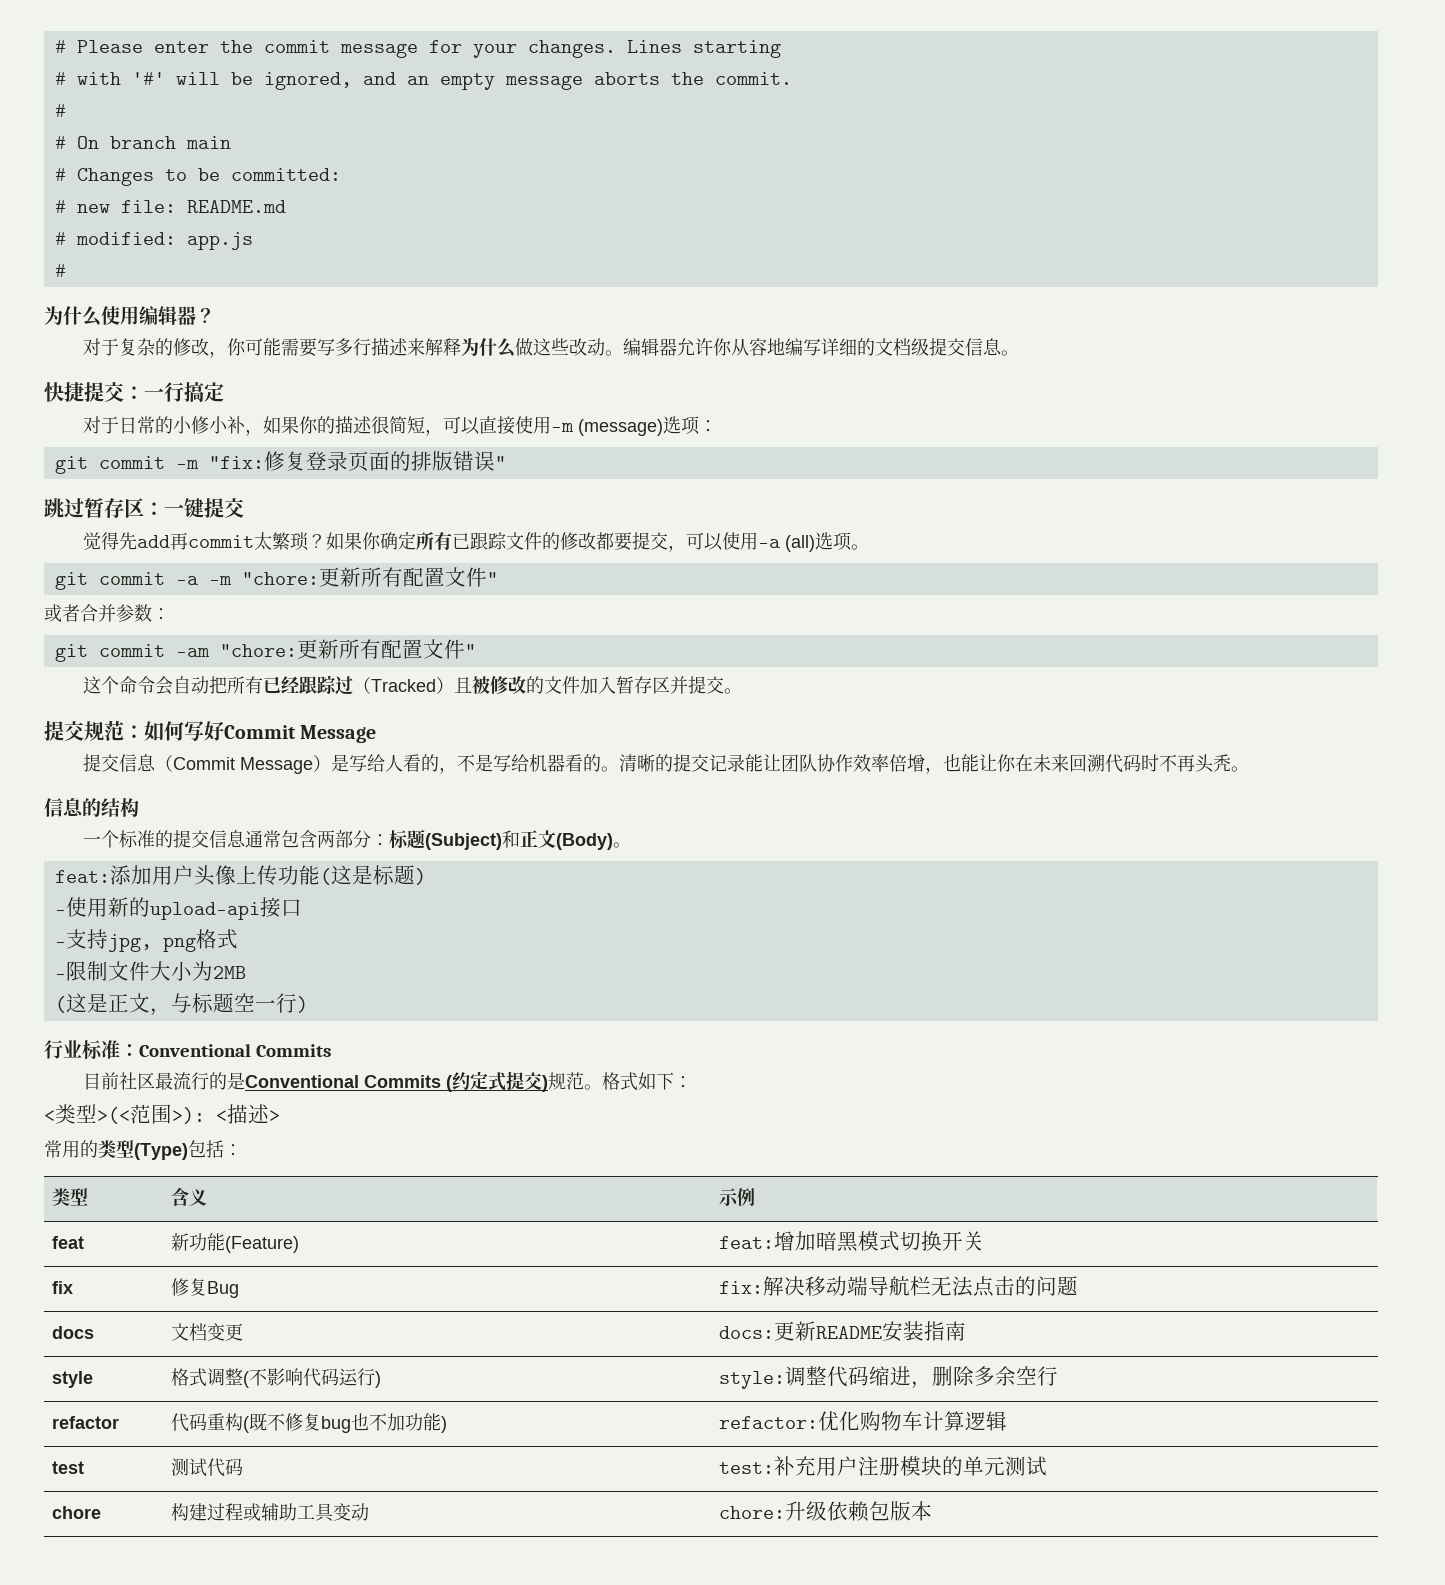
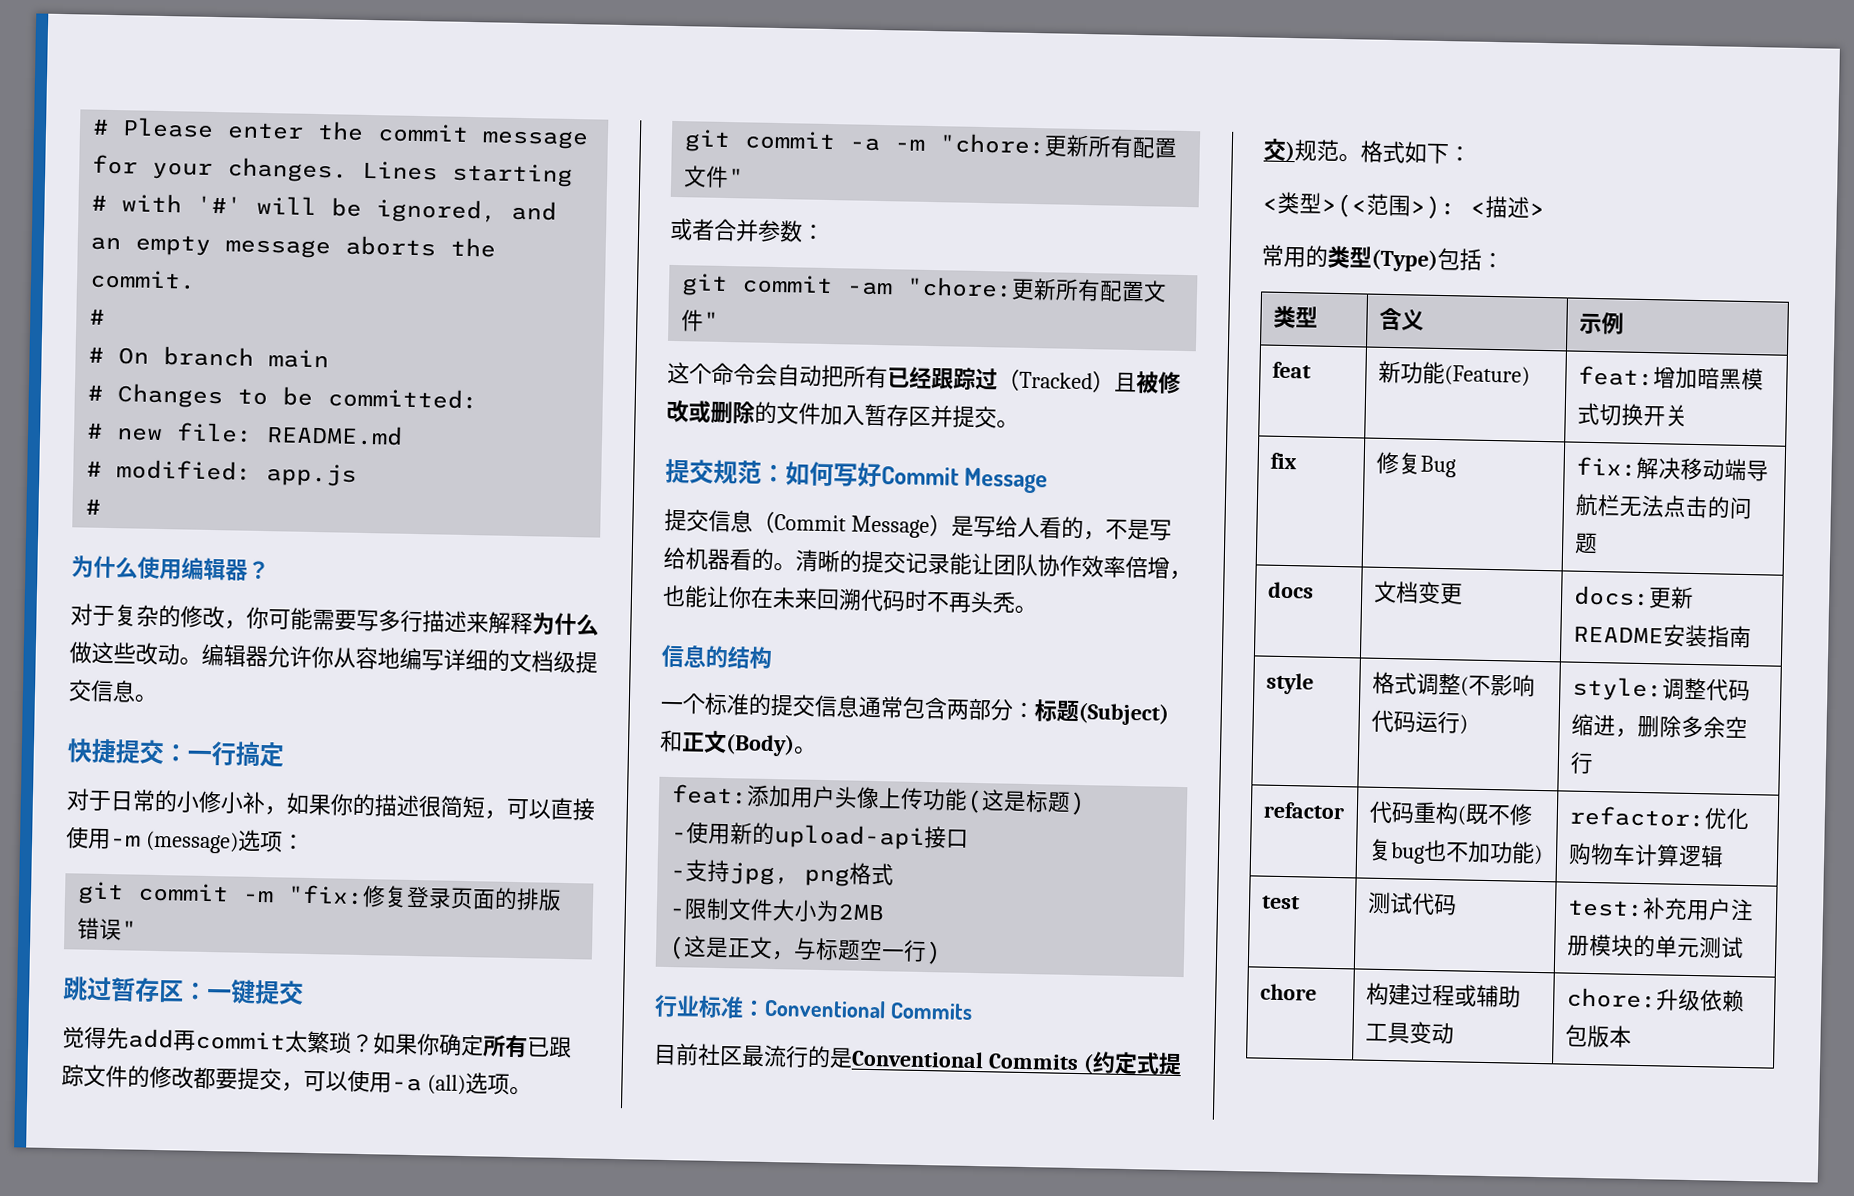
(526, 685) none -> [688,400,755,425] 或删除

